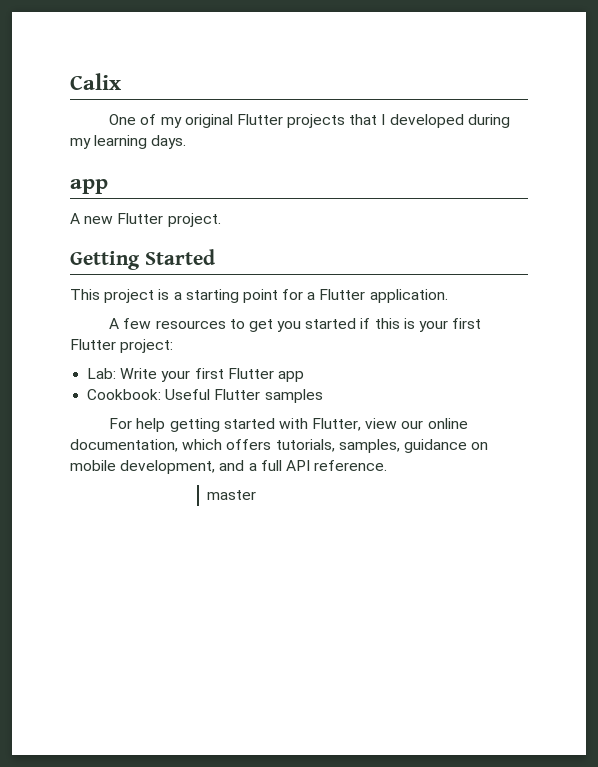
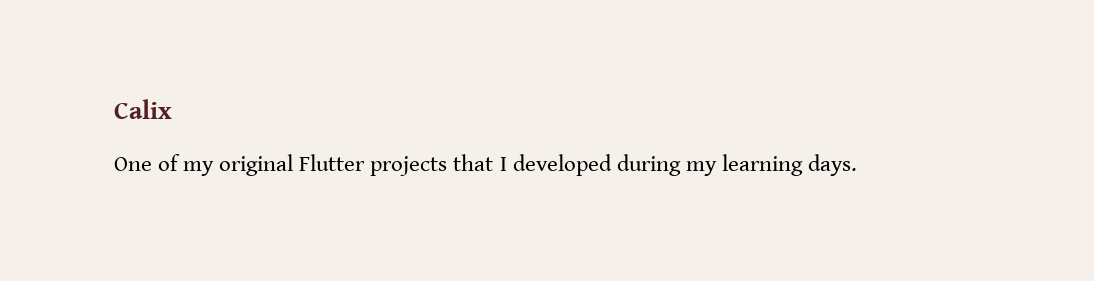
[70,179,108,194] [70,213,221,227] [70,249,215,270] [70,289,448,303] [109,318,482,332] [70,339,174,353] [87,368,304,382] [87,389,323,403] [109,418,468,432] [70,439,489,453] [70,460,388,474] [207,490,257,500] // app // A new Flutter project. // Getting Started // This project is a starting point for a Flutter application. // A few resources to get you started if this is your first Flutter project: // Lab: Write your first Flutter app // Cookbook: Useful Flutter samples // For help getting started with Flutter, view our online documentation, which offers tutorials, samples, guidance on mobile development, and a full API reference. // master -> (857, 165) none

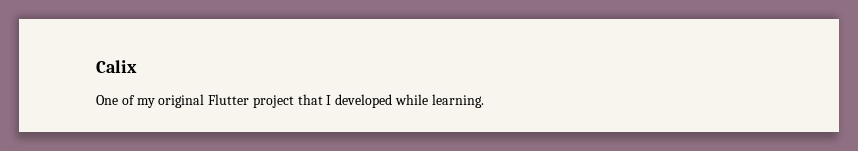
[370,156,448,176] projects -> [252,95,294,108] project
[616,154,857,176] during my learning days. -> [395,94,484,108] while learning.

